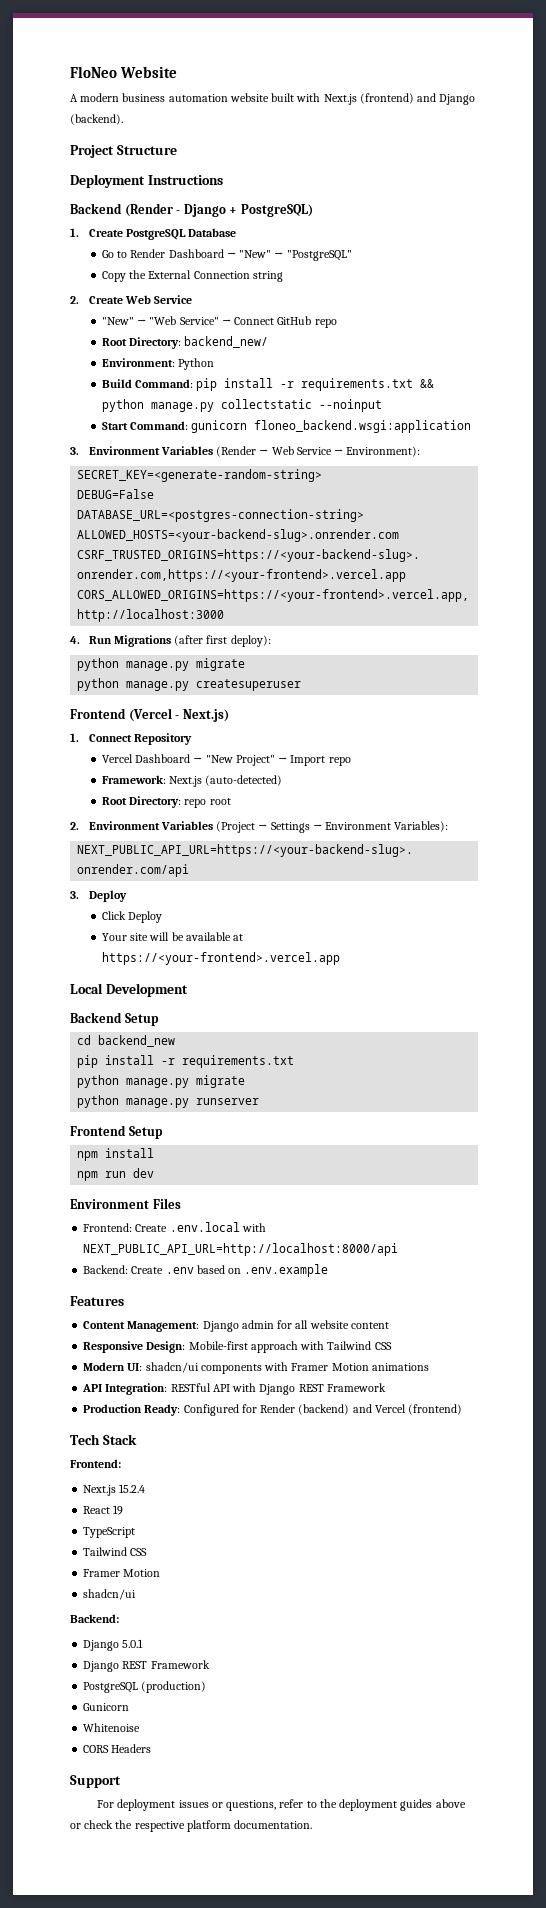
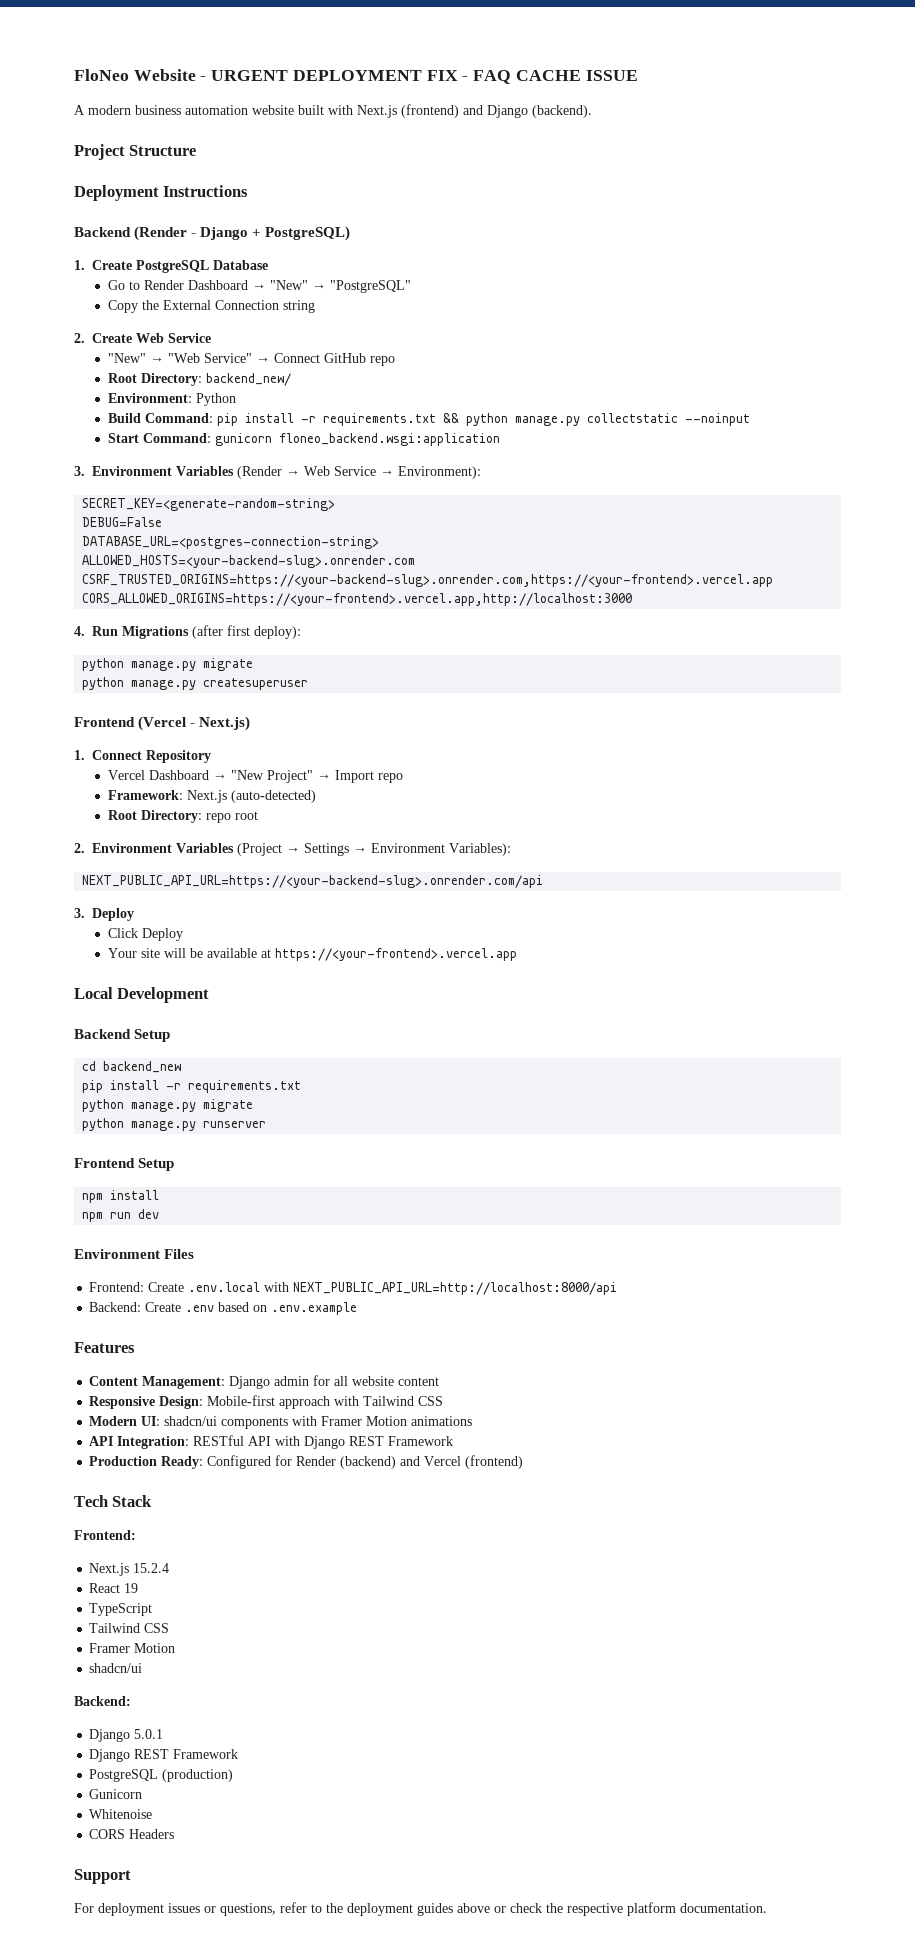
(178, 72) none -> [200,70,638,84] - URGENT DEPLOYMENT FIX - FAQ CACHE ISSUE

